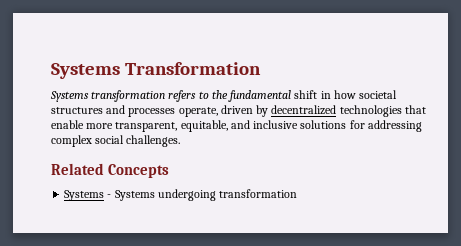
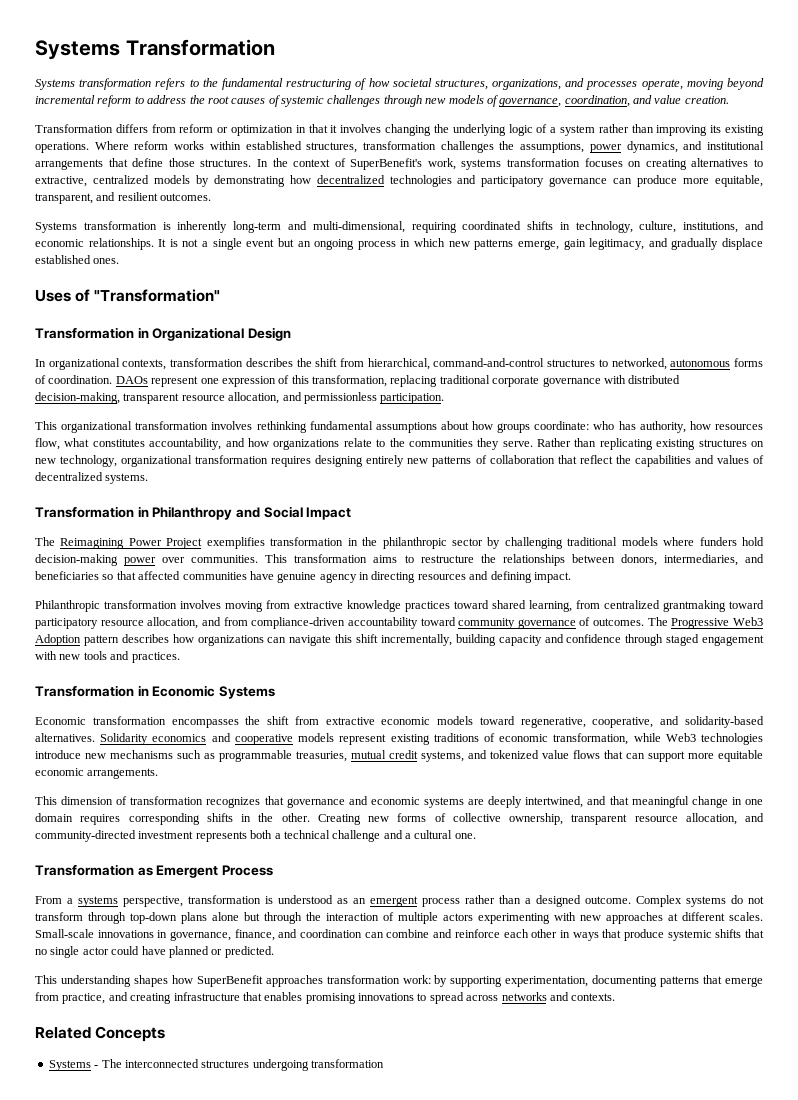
[294,90,398,99] [51,105,426,117] [51,120,422,132] [51,135,181,147] shift in how societal structures and processes operate, driven by decentralized technologies that enable more transparent, equitable, and inclusive solutions for addressing complex social challenges. -> [286,78,764,90] [35,95,729,107] [35,124,765,136] [35,141,764,153] [35,158,764,170] [35,175,764,187] [35,192,212,204] [35,221,765,233] [35,238,763,250] [35,255,120,264] [35,289,221,302] [35,327,291,341] [35,358,763,370] [35,375,681,387] [35,392,445,404] [35,421,763,433] [35,438,765,450] [35,455,764,467] [35,472,149,484] [35,506,352,520] [35,537,764,549] [35,554,764,566] [35,571,571,583] [35,600,764,612] [35,617,763,629] [35,634,764,646] [35,651,180,663] [35,685,275,699] [35,716,764,728] [35,733,763,745] [35,750,763,762] [35,768,159,779] [35,796,763,808] [35,813,764,825] [35,830,476,842] [35,864,273,878] [35,895,764,907] [35,912,763,924] [35,929,765,941] [35,946,274,958] [35,975,764,987] [35,992,616,1004] restructuring of how societal structures, organizations, and processes operate, moving beyond incremental reform to address the root causes of systemic challenges through new models of governance, coordination, and value creation. // Transformation differs from reform or optimization in that it involves changing the underlying logic of a system rather than improving its existing operations. Where reform works within established structures, transformation challenges the assumptions, power dynamics, and institutional arrangements that define those structures. In the context of SuperBenefit's work, systems transformation focuses on creating alternatives to extractive, centralized models by demonstrating how decentralized technologies and participatory governance can produce more equitable, transparent, and resilient outcomes. // Systems transformation is inherently long-term and multi-dimensional, requiring coordinated shifts in technology, culture, institutions, and economic relationships. It is not a single event but an ongoing process in which new patterns emerge, gain legitimacy, and gradually displace established ones. // Uses of "Transformation" // Transformation in Organizational Design // In organizational contexts, transformation describes the shift from hierarchical, command-and-control structures to networked, autonomous forms of coordination. DAOs represent one expression of this transformation, replacing traditional corporate governance with distributed decision-making, transparent resource allocation, and permissionless participation. // This organizational transformation involves rethinking fundamental assumptions about how groups coordinate: who has authority, how resources flow, what constitutes accountability, and how organizations relate to the communities they serve. Rather than replicating existing structures on new technology, organizational transformation requires designing entirely new patterns of collaboration that reflect the capabilities and values of decentralized systems. // Transformation in Philanthropy and Social Impact // The Reimagining Power Project exemplifies transformation in the philanthropic sector by challenging traditional models where funders hold decision-making power over communities. This transformation aims to restructure the relationships between donors, intermediaries, and beneficiaries so that affected communities have genuine agency in directing resources and defining impact. // Philanthropic transformation involves moving from extractive knowledge practices toward shared learning, from centralized grantmaking toward participatory resource allocation, and from compliance-driven accountability toward community governance of outcomes. The Progressive Web3 Adoption pattern describes how organizations can navigate this shift incrementally, building capacity and confidence through staged engagement with new tools and practices. // Transformation in Economic Systems // Economic transformation encompasses the shift from extractive economic models toward regenerative, cooperative, and solidarity-based alternatives. Solidarity economics and cooperative models represent existing traditions of economic transformation, while Web3 technologies introduce new mechanisms such as programmable treasuries, mutual credit systems, and tokenized value flows that can support more equitable economic arrangements. // This dimension of transformation recognizes that governance and economic systems are deeply intertwined, and that meaningful change in one domain requires corresponding shifts in the other. Creating new forms of collective ownership, transparent resource allocation, and community-directed investment represents both a technical challenge and a cultural one. // Transformation as Emergent Process // From a systems perspective, transformation is understood as an emergent process rather than a designed outcome. Complex systems do not transform through top-down plans alone but through the interaction of multiple actors experimenting with new approaches at different scales. Small-scale innovations in governance, finance, and coordination can combine and reinforce each other in ways that produce systemic shifts that no single actor could have planned or predicted. // This understanding shapes how SuperBenefit approaches transformation work: by supporting experimentation, documenting patterns that emerge from practice, and creating infrastructure that enables promising innovations to spread across networks and contexts.
[114,190,155,201] Systems -> [101,1059,250,1068] The interconnected structures

